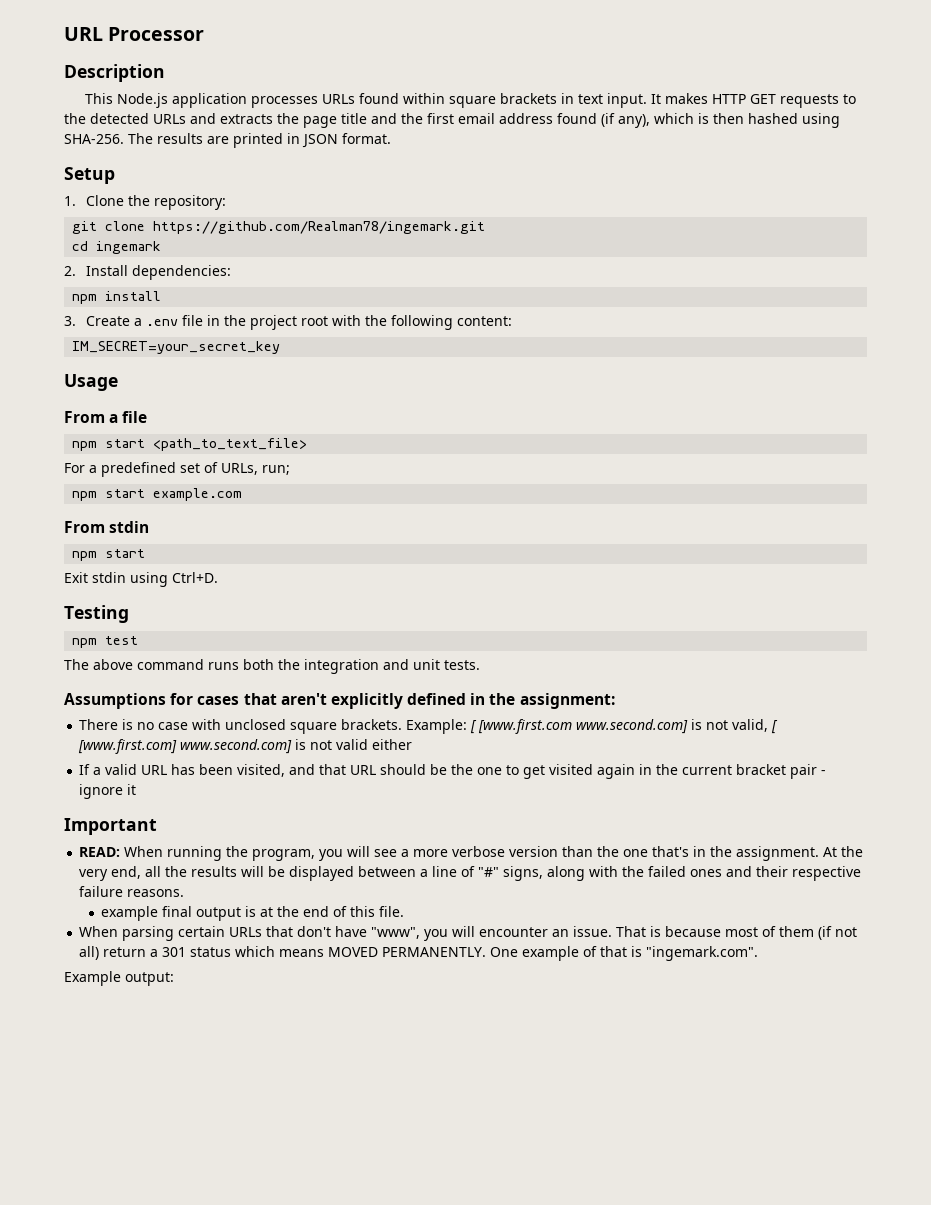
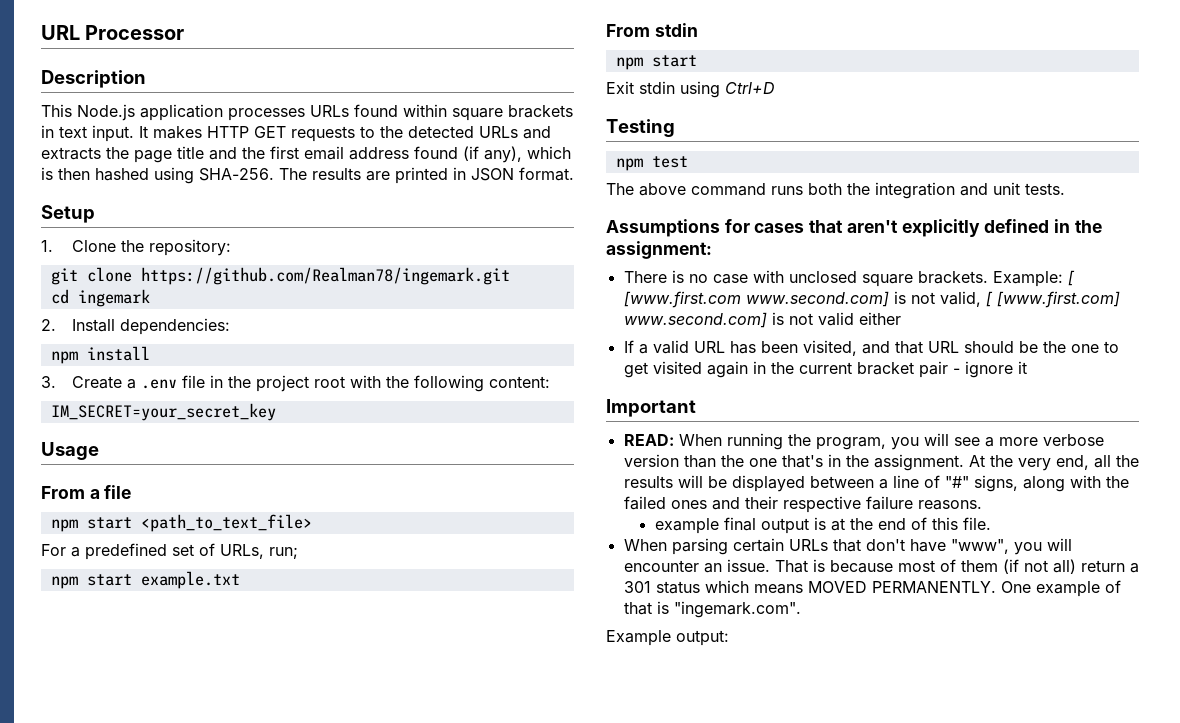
[153,488,243,501] example.com -> [140,571,240,589] example.txt
[172,572,218,583] Ctrl+D. -> [725,82,775,94] Ctrl+D

